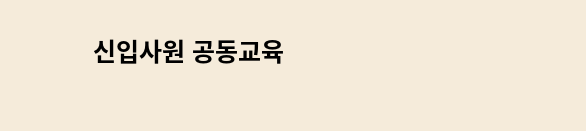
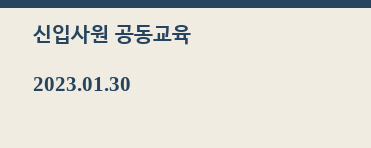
(284, 52) none -> [33,77,131,91] // 2023.01.30

